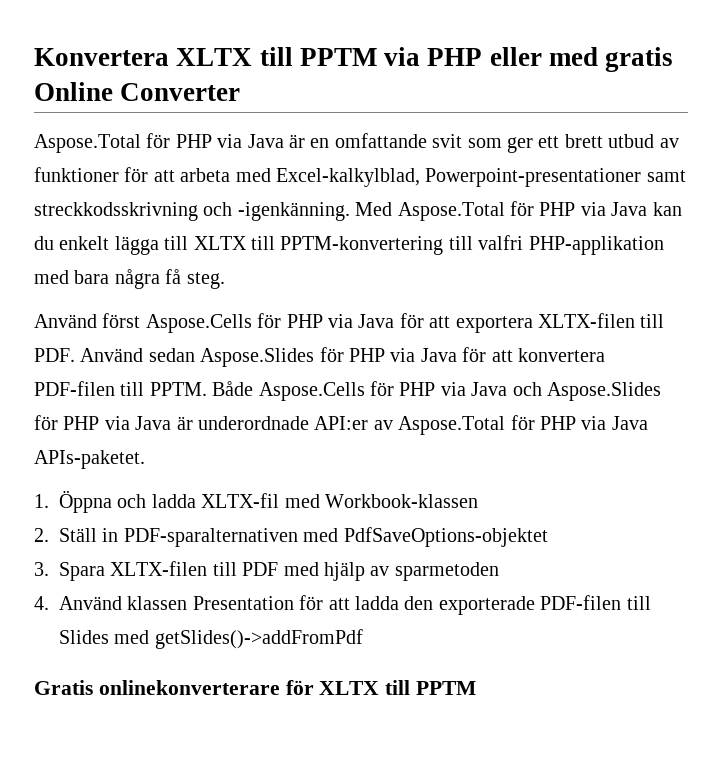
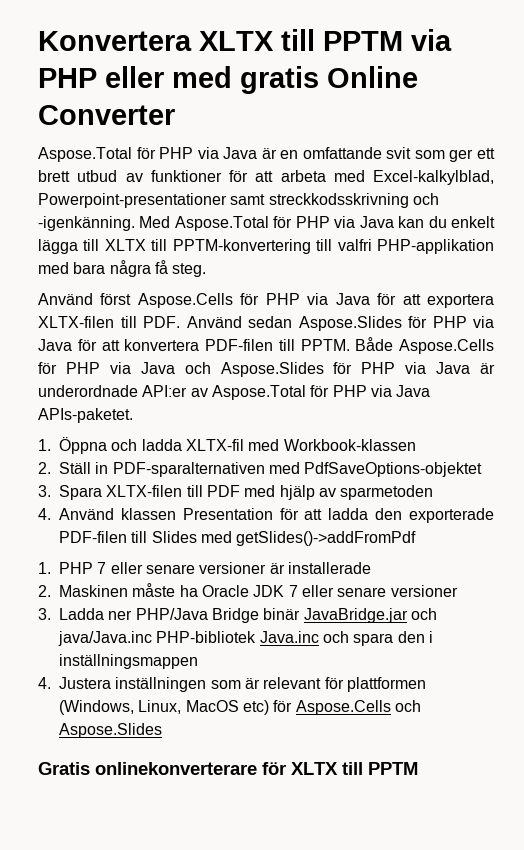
(363, 639) none -> [38,562,371,574] [38,583,458,597] [38,608,437,623] [58,631,433,646] [59,654,198,669] [38,677,426,692] [59,700,421,715] [59,723,162,738] // 1. PHP 7 eller senare versioner är installerade // 2. Maskinen måste ha Oracle JDK 7 eller senare versioner // 3. Ladda ner PHP/Java Bridge binär JavaBridge.jar och java/Java.inc PHP-bibliotek Java.inc och spara den i inställningsmappen // 4. Justera inställningen som är relevant för plattformen (Windows, Linux, MacOS etc) för Aspose.Cells och Aspose.Slides

